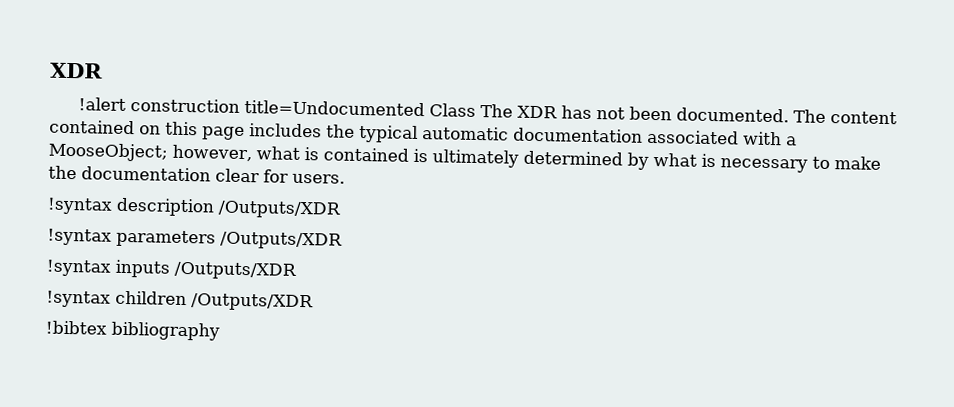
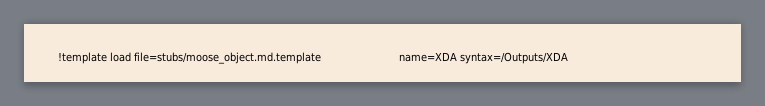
[50,62,103,79] [77,97,897,125] [49,119,797,146] [48,142,881,173] [48,165,345,184] [47,197,341,219] [47,228,343,250] [46,259,297,280] [46,290,314,312] [45,320,220,341] XDR // !alert construction title=Undocumented Class The XDR has not been documented. The content contained on this page includes the typical automatic documentation associated with a MooseObject; however, what is contained is ultimately determined by what is necessary to make the documentation clear for users. // !syntax description /Outputs/XDR // !syntax parameters /Outputs/XDR // !syntax inputs /Outputs/XDR // !syntax children /Outputs/XDR // !bibtex bibliography -> [58,52,568,64] !template load file=stubs/moose_object.md.template name=XDA syntax=/Outputs/XDA

